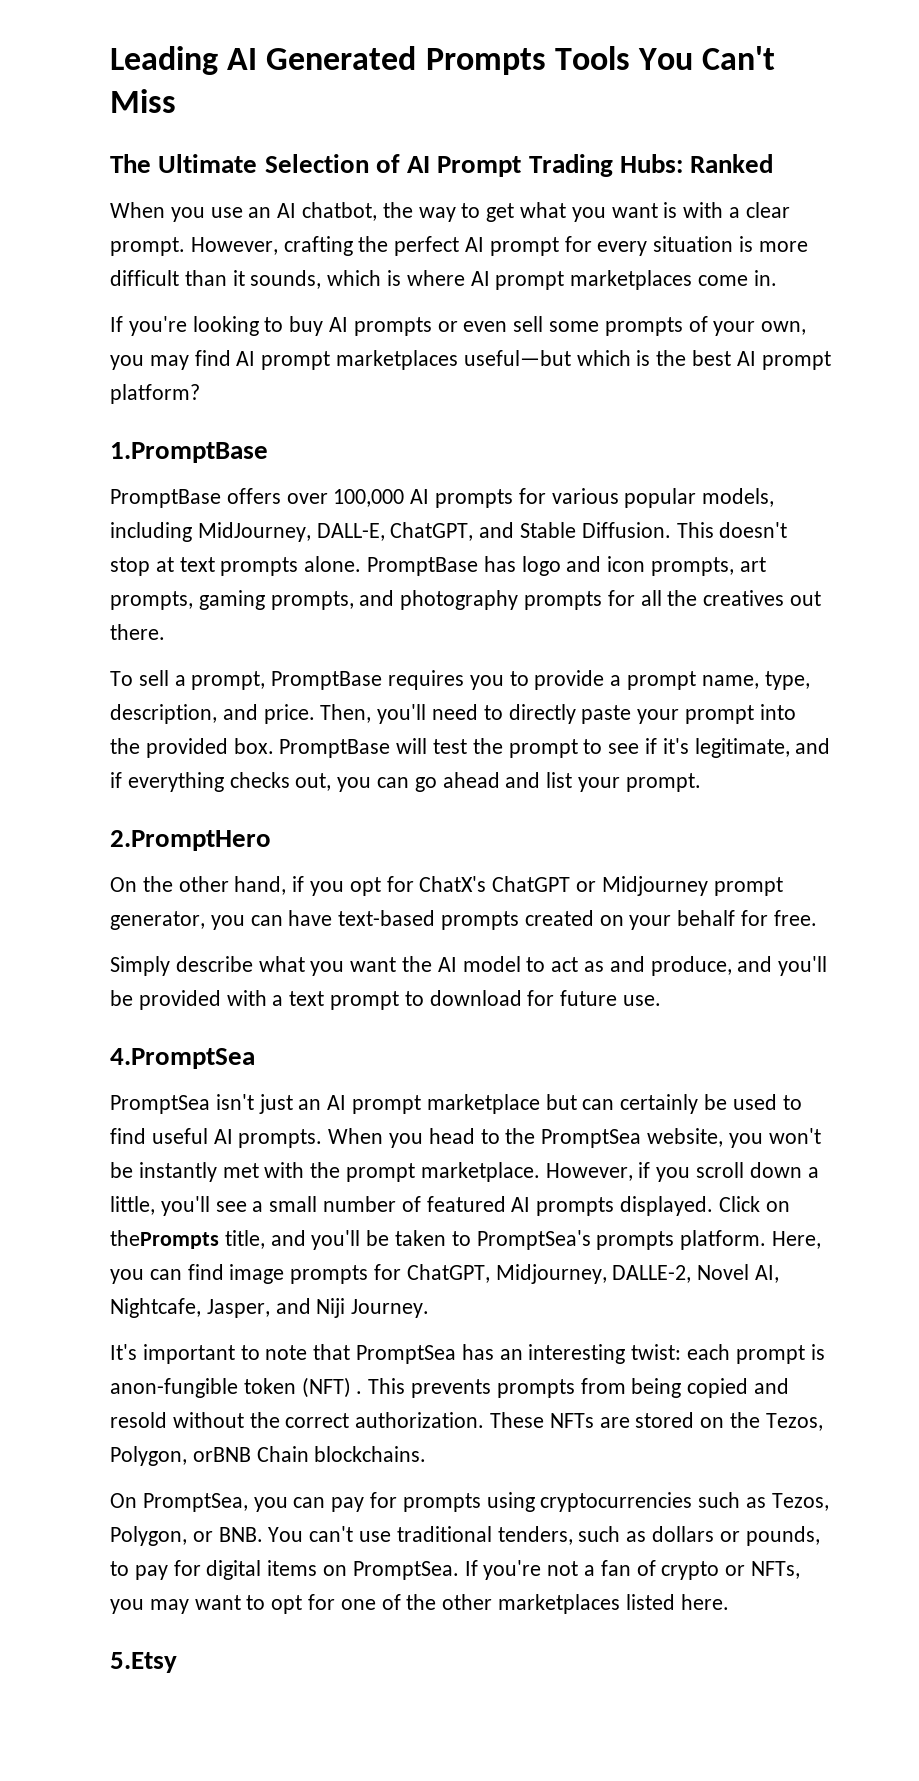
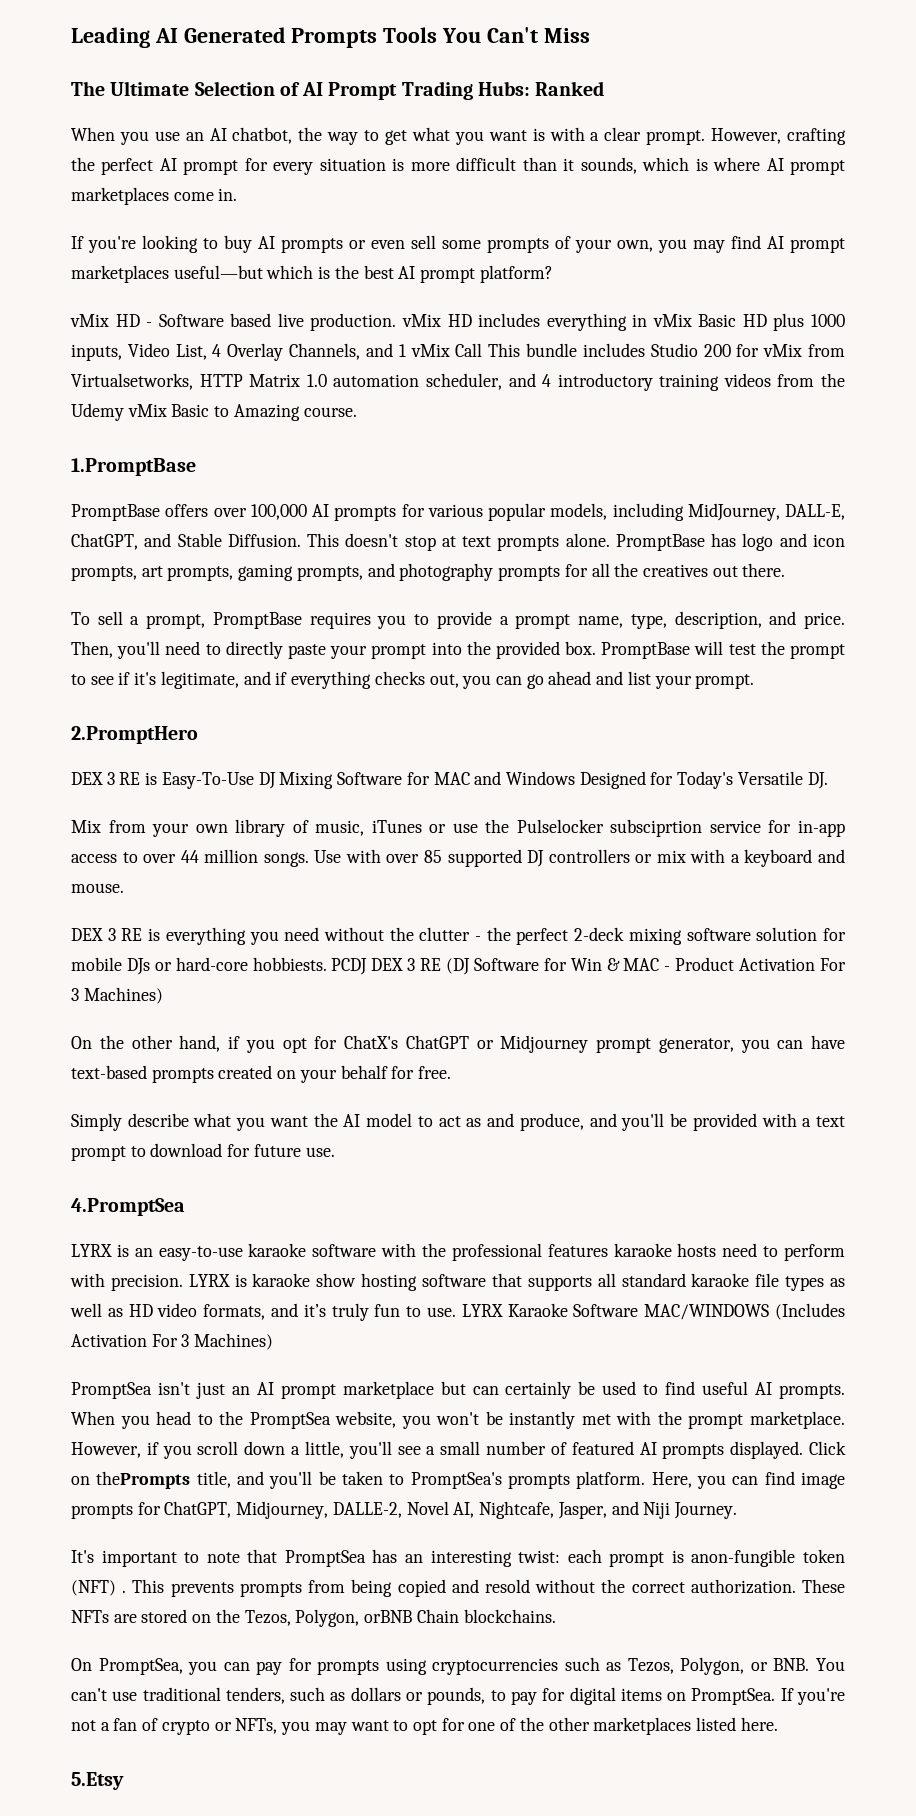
(200, 394) none -> [70,313,845,331] [71,343,846,361] [71,373,846,391] [71,403,357,421] // vMix HD - Software based live production. vMix HD includes everything in vMix Basic HD plus 1000 inputs, Video List, 4 Overlay Channels, and 1 vMix Call This bundle includes Studio 200 for vMix from Virtualsetworks, HTTP Matrix 1.0 automation scheduler, and 4 introductory training videos from the Udemy vMix Basic to Amazing course.
(271, 840) none -> [71,771,828,789] [71,819,845,837] [71,849,845,867] [71,883,124,893] [71,927,846,945] [71,957,847,975] [71,987,163,1004] // DEX 3 RE is Easy-To-Use DJ Mixing Software for MAC and Windows Designed for Today's Versatile DJ. // Mix from your own library of music, iTunes or use the Pulselocker subsciprtion service for in-app access to over 44 million songs. Use with over 85 supported DJ controllers or mix with a keyboard and mouse. // DEX 3 RE is everything you need without the clutter - the perfect 2-deck mixing software solution for mobile DJs or hard-core hobbiests. PCDJ DEX 3 RE (DJ Software for Win & MAC - Product Activation For 3 Machines)
(255, 1058) none -> [71,1243,846,1261] [70,1273,846,1291] [70,1303,845,1321] [71,1333,274,1350] // LYRX is an easy-to-use karaoke software with the professional features karaoke hosts need to perform with precision. LYRX is karaoke show hosting software that supports all standard karaoke file types as well as HD video formats, and it’s truly fun to use. LYRX Karaoke Software MAC/WINDOWS (Includes Activation For 3 Machines)

